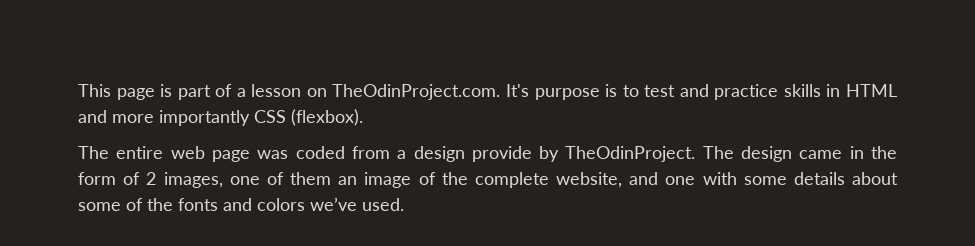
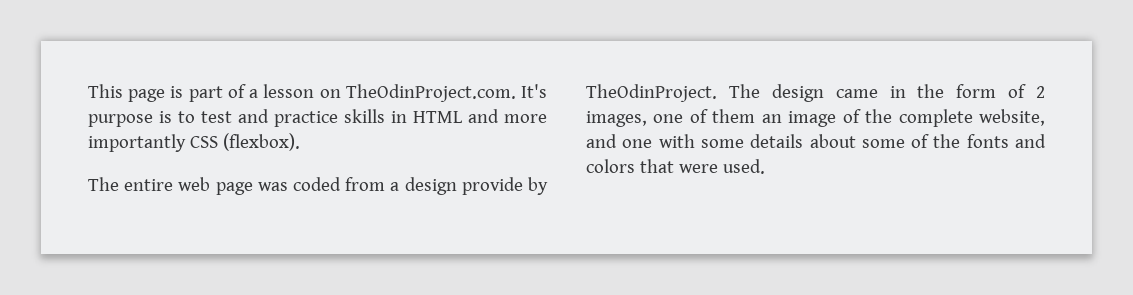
[310,197,357,211] we’ve -> [639,159,718,173] that were

